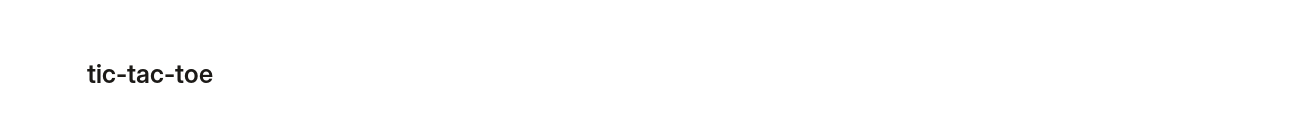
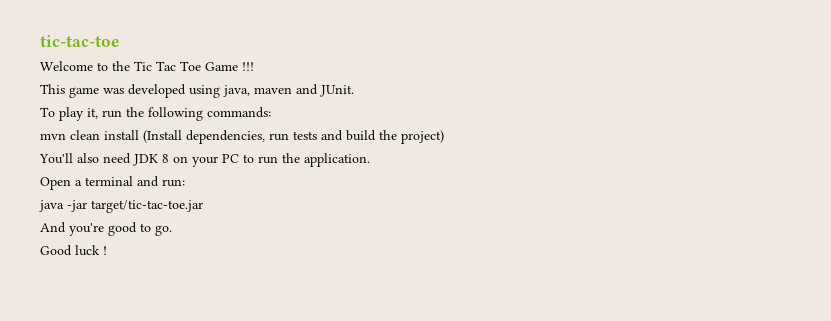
(213, 73) none -> [40,61,254,71] [40,84,354,98] [40,107,271,121] [40,130,444,144] [39,153,370,167] [40,176,185,190] [39,200,203,213] [40,222,172,236] [40,245,107,256] // Welcome to the Tic Tac Toe Game !!! // This game was developed using java, maven and JUnit. // To play it, run the following commands: // mvn clean install (Install dependencies, run tests and build the project) // You'll also need JDK 8 on your PC to run the application. // Open a terminal and run: // java -jar target/tic-tac-toe.jar // And you're good to go. // Good luck !

